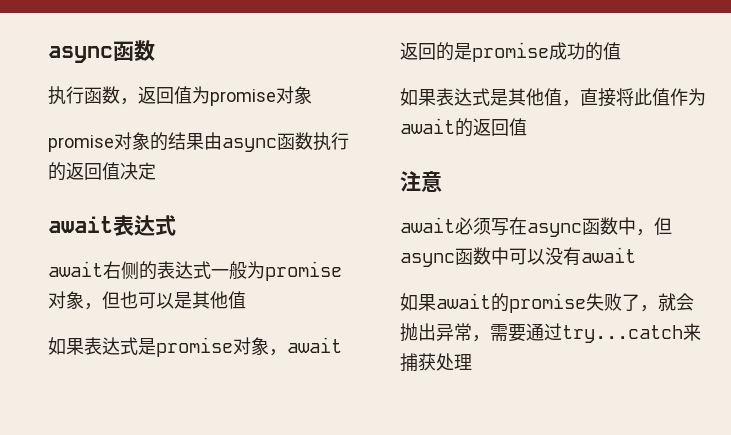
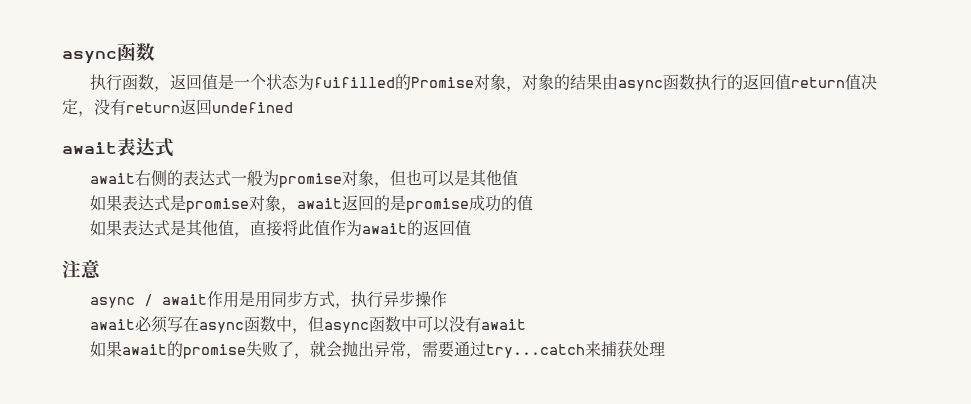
[192,86,312,106] [48,135,114,152] 为promise对象 // promise -> [218,74,523,92] 是一个状态为fuifilled的Promise对象，
(120, 171) none -> [791,74,862,90] return值
(156, 171) none -> [78,99,293,117] ，没有return返回undefined
(442, 181) none -> [90,291,448,309] // async / await作用是用同步方式，执行异步操作

